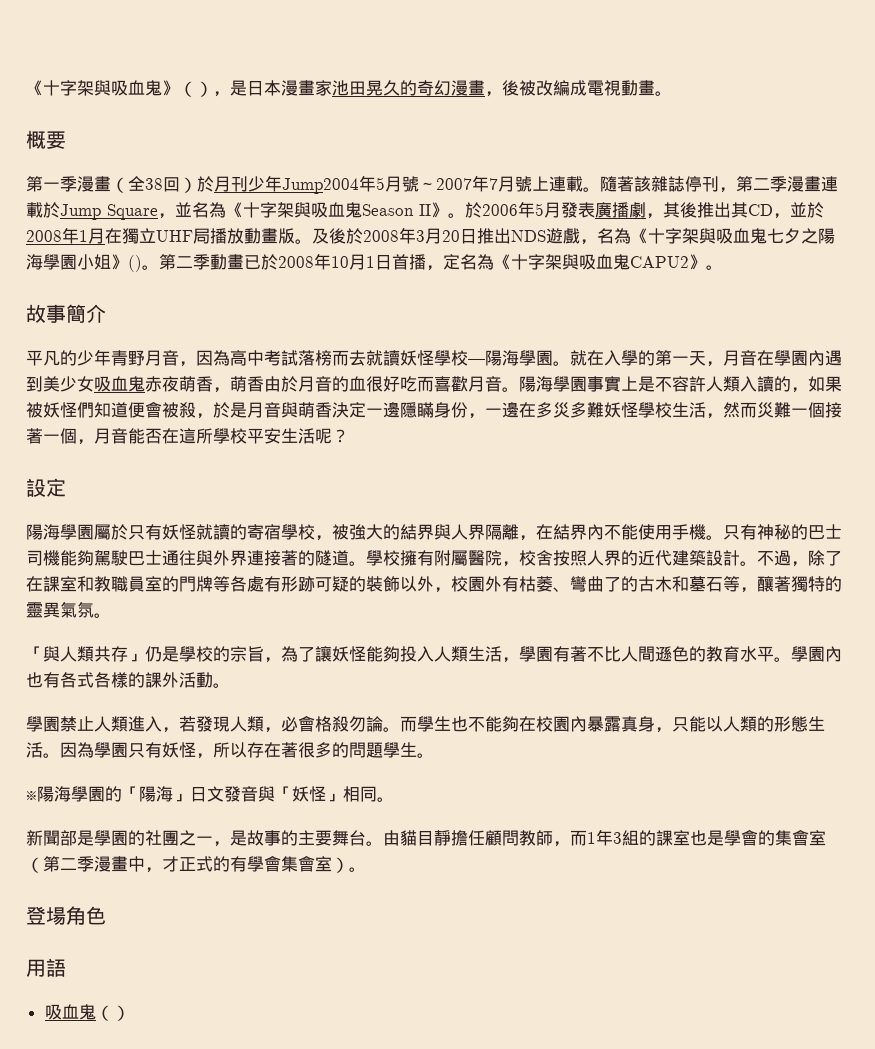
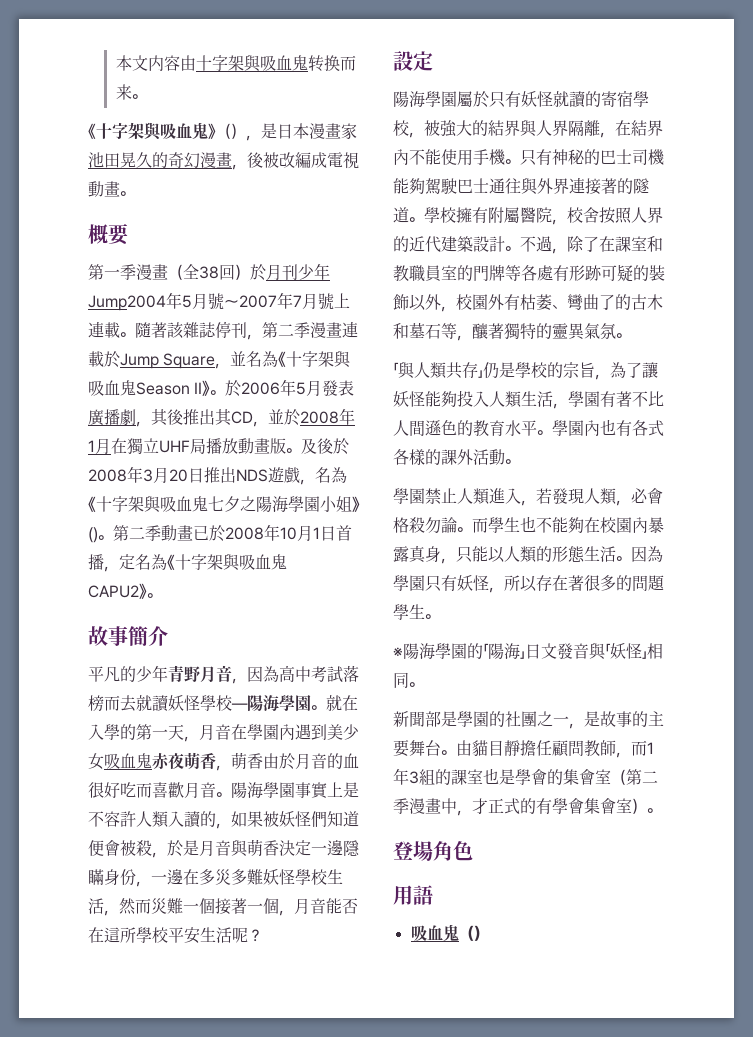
(26, 88) none -> [115,55,356,72] [115,84,147,100] 本文内容由十字架與吸血鬼转换而来。 //

